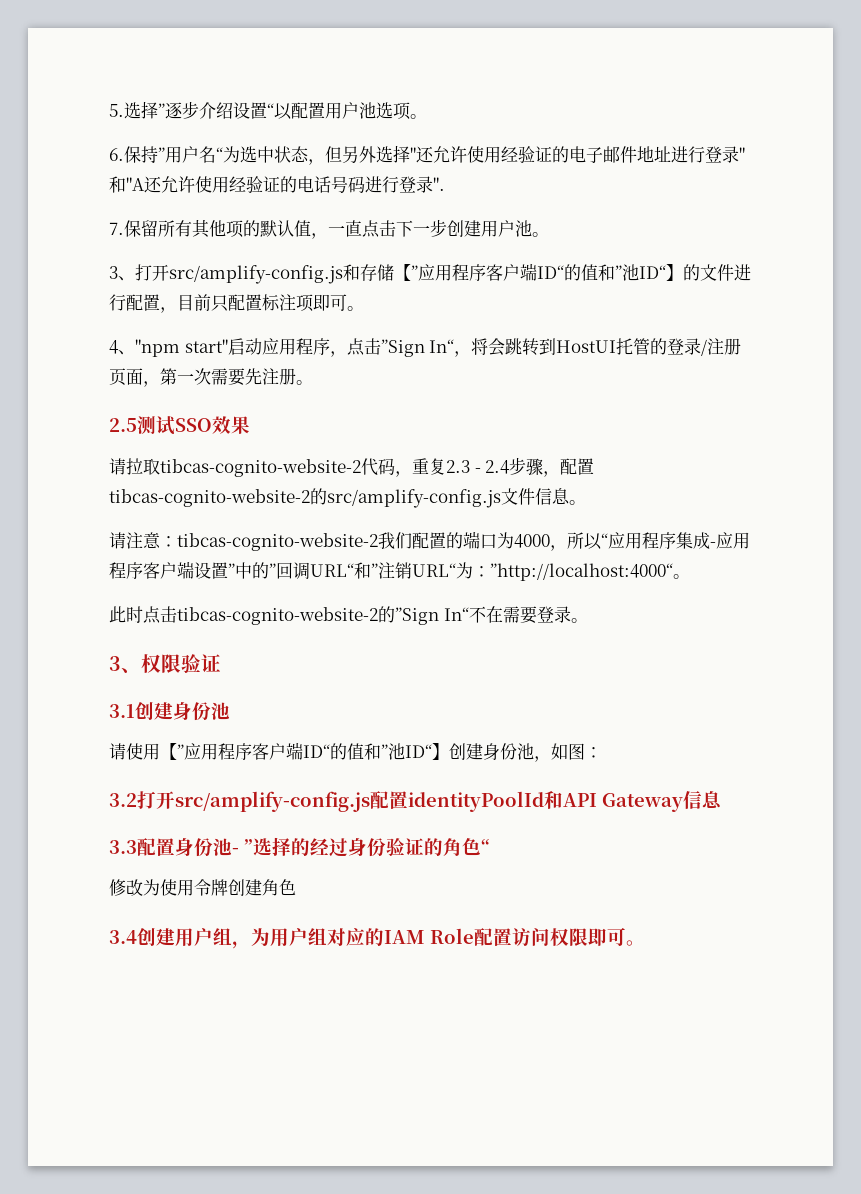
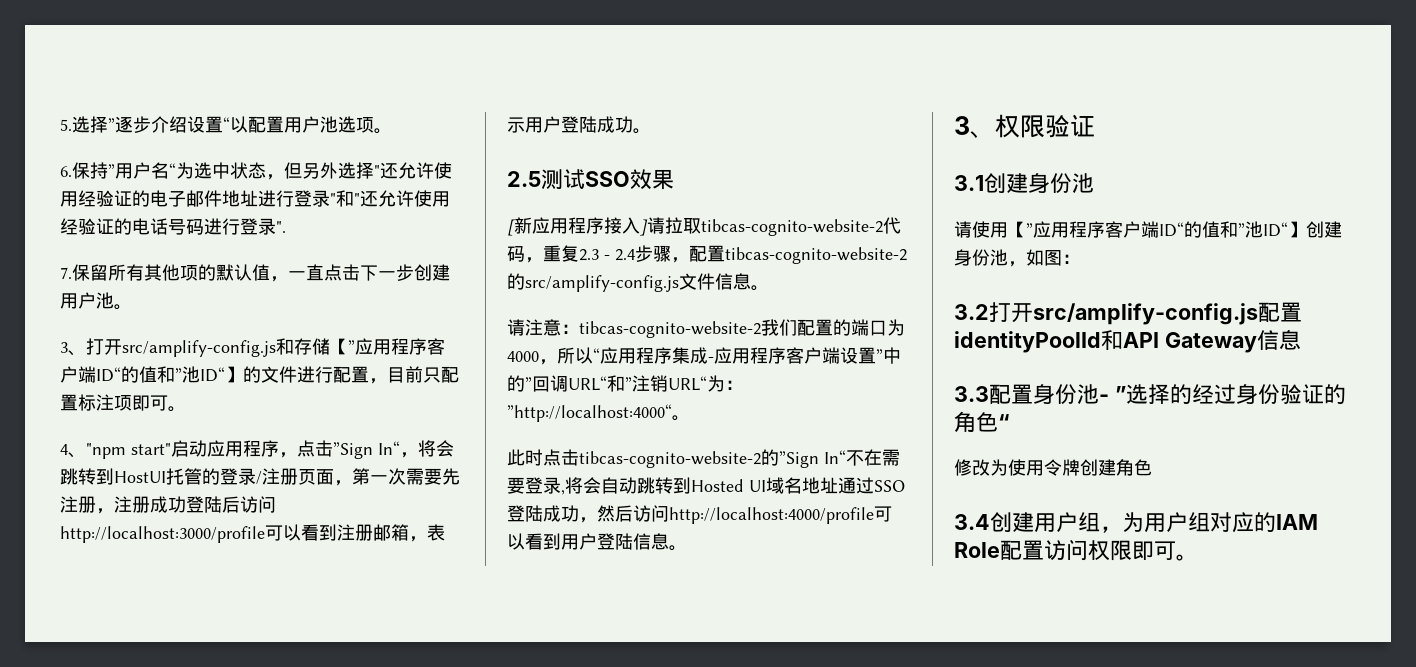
[126,177,145,191] "A -> [354,193,360,205] "
(296, 376) none -> [96,496,276,514] [60,524,445,543] [507,116,633,133] ，注册成功登陆后访问http://localhost:3000/profile可以看到注册邮箱，表示用户登陆成功
(250, 425) none -> [507,217,648,236] [新应用程序接入]
(571, 614) none -> [561,477,905,495] [507,505,892,524] [507,533,669,550] ,将会自动跳转到Hosted UI域名地址通过SSO登陆成功，然后访问http://localhost:4000/profile可以看到用户登陆信息

